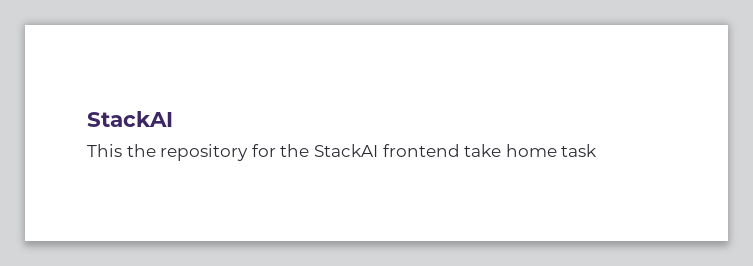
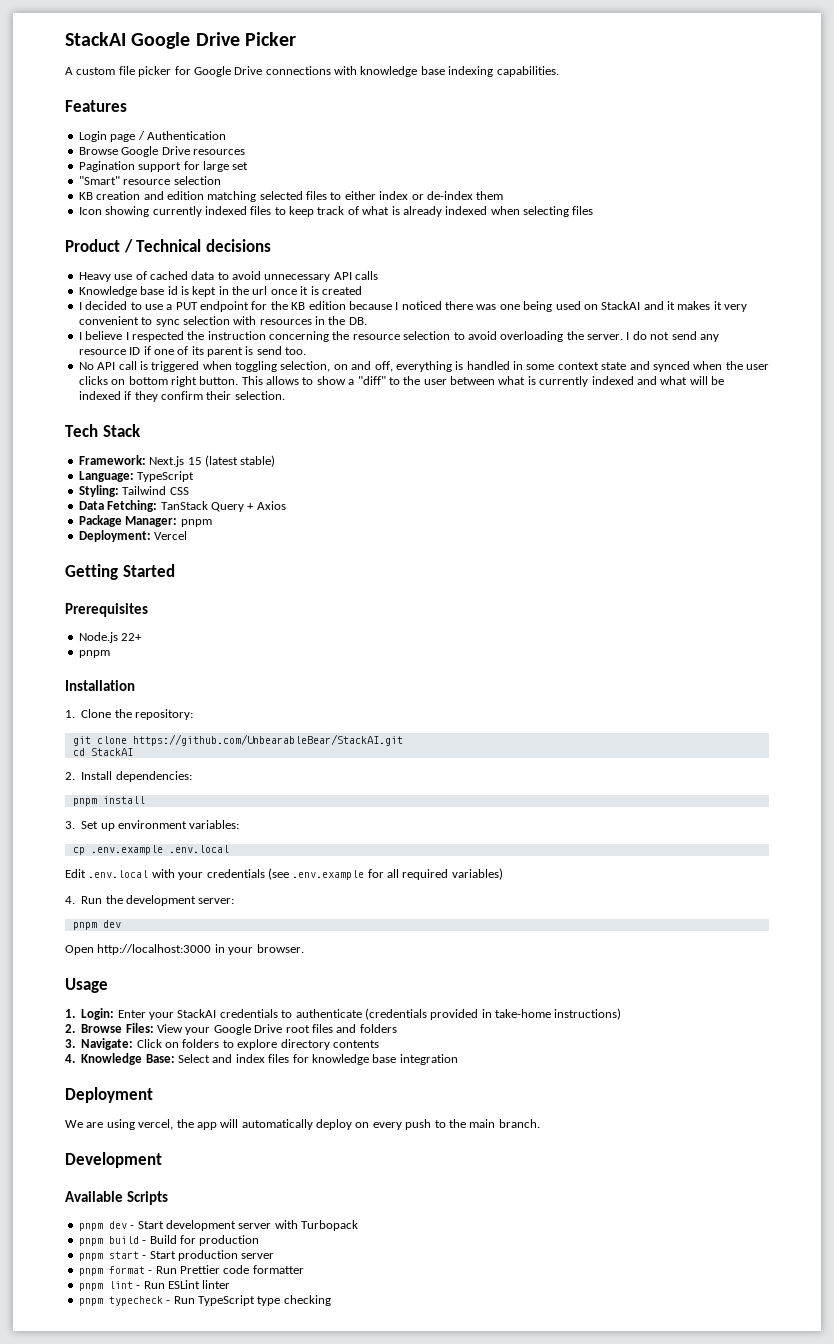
[87,111,173,127] [87,144,598,161] StackAI // This the repository for the StackAI frontend take home task -> [65,32,296,49] [65,66,559,77] [65,100,127,112] [78,131,226,142] [78,146,245,157] [78,161,249,172] [78,176,221,185] [78,191,504,202] [78,206,594,217] [65,239,271,253] [78,271,379,282] [78,286,362,297] [78,301,748,312] [78,316,367,327] [78,331,719,342] [78,346,307,357] [78,361,769,372] [78,376,724,387] [78,391,285,402] [65,424,141,437] [78,455,276,467] [78,471,195,482] [78,485,189,497] [78,500,286,512] [78,515,212,527] [78,530,188,542] [65,564,175,580] [65,603,148,617] [78,632,143,643] [78,650,110,658] [65,680,135,691] [65,709,193,720] [72,734,403,746] [72,748,133,756] [65,771,192,782] [72,796,145,806] [65,820,240,831] [72,845,229,855] [65,868,503,880] [65,895,235,906] [72,920,121,930] [65,944,304,955] [65,978,108,993] [65,1008,622,1020] [65,1023,397,1035] [65,1038,379,1050] [65,1053,458,1065] [65,1087,153,1103] [65,1119,540,1130] [65,1152,162,1168] [65,1191,168,1205] [78,1220,358,1231] [78,1235,260,1246] [78,1250,275,1261] [78,1265,304,1276] [78,1280,231,1291] [78,1295,331,1306] StackAI Google Drive Picker // A custom file picker for Google Drive connections with knowledge base indexing capabilities. // Features // Login page / Authentication // Browse Google Drive resources // Pagination support for large set // "Smart" resource selection // KB creation and edition matching selected files to either index or de-index them // Icon showing currently indexed files to keep track of what is already indexed when selecting files // Product / Technical decisions // Heavy use of cached data to avoid unnecessary API calls // Knowledge base id is kept in the url once it is created // I decided to use a PUT endpoint for the KB edition because I noticed there was one being used on StackAI and it makes it very convenient to sync selection with resources in the DB. // I believe I respected the instruction concerning the resource selection to avoid overloading the server. I do not send any resource ID if one of its parent is send too. // No API call is triggered when toggling selection, on and off, everything is handled in some context state and synced when the user clicks on bottom right button. This allows to show a "diff" to the user between what is currently indexed and what will be indexed if they confirm their selection. // Tech Stack // Framework: Next.js 15 (latest stable) // Language: TypeScript // Styling: Tailwind CSS // Data Fetching: TanStack Query + Axios // Package Manager: pnpm // Deployment: Vercel // Getting Started // Prerequisites // Node.js 22+ // pnpm // Installation // 1. Clone the repository: // git clone https://github.com/UnbearableBear/StackAI.git // cd StackAI // 2. Install dependencies: // pnpm install // 3. Set up environment variables: // cp .env.example .env.local // Edit .env.local with your credentials (see .env.example for all required variables) // 4. Run the development server: // pnpm dev // Open http://localhost:3000 in your browser. // Usage // 1. Login: Enter your StackAI credentials to authenticate (credentials provided in take-home instructions) // 2. Browse Files: View your Google Drive root files and folders // 3. Navigate: Click on folders to explore directory contents // 4. Knowledge Base: Select and index files for knowledge base integration // Deployment // We are using vercel, the app will automatically deploy on every push to the main branch. // Development // Available Scripts // pnpm dev - Start development server with Turbopack // pnpm build - Build for production // pnpm start - Start production server // pnpm format - Run Prettier code formatter // pnpm lint - Run ESLint linter // pnpm typecheck - Run TypeScript type checking

